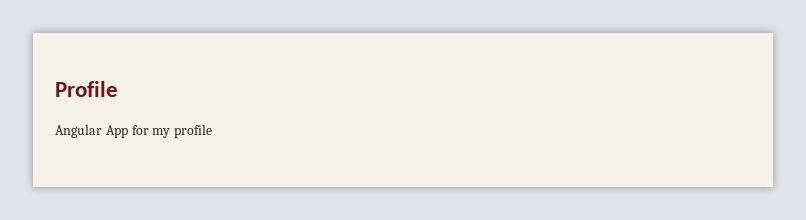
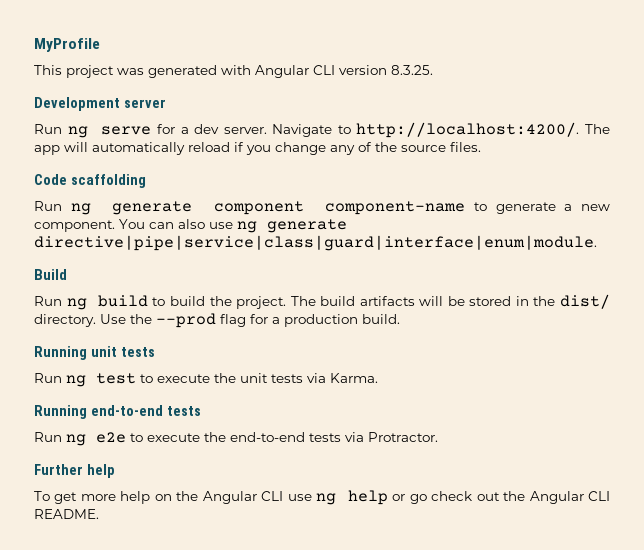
[55,81,118,97] [55,124,213,138] Profile // Angular App for my profile -> [34,38,100,52] [34,65,433,78] [34,97,166,111] [34,122,611,138] [34,142,481,155] [34,174,146,188] [34,201,610,215] [34,219,347,233] [34,235,597,251] [34,269,67,280] [34,294,610,310] [34,313,400,328] [34,346,155,360] [34,373,378,387] [34,405,201,419] [34,432,438,446] [34,464,115,478] [34,490,611,505] [34,509,99,519] MyProfile // This project was generated with Angular CLI version 8.3.25. // Development server // Run ng serve for a dev server. Navigate to http://localhost:4200/. The app will automatically reload if you change any of the source files. // Code scaffolding // Run ng generate component component-name to generate a new component. You can also use ng generate directive|pipe|service|class|guard|interface|enum|module. // Build // Run ng build to build the project. The build artifacts will be stored in the dist/ directory. Use the --prod flag for a production build. // Running unit tests // Run ng test to execute the unit tests via Karma. // Running end-to-end tests // Run ng e2e to execute the end-to-end tests via Protractor. // Further help // To get more help on the Angular CLI use ng help or go check out the Angular CLI README.

